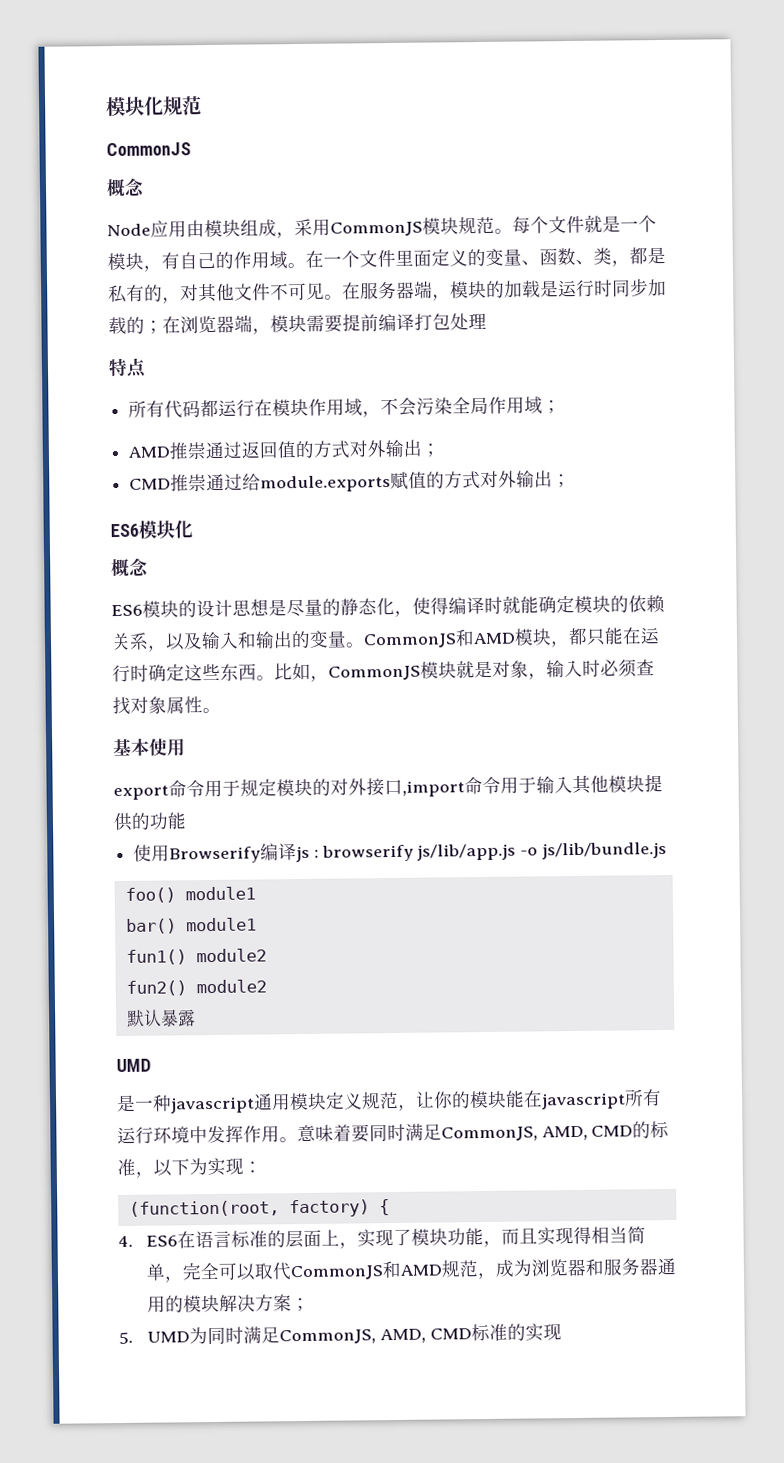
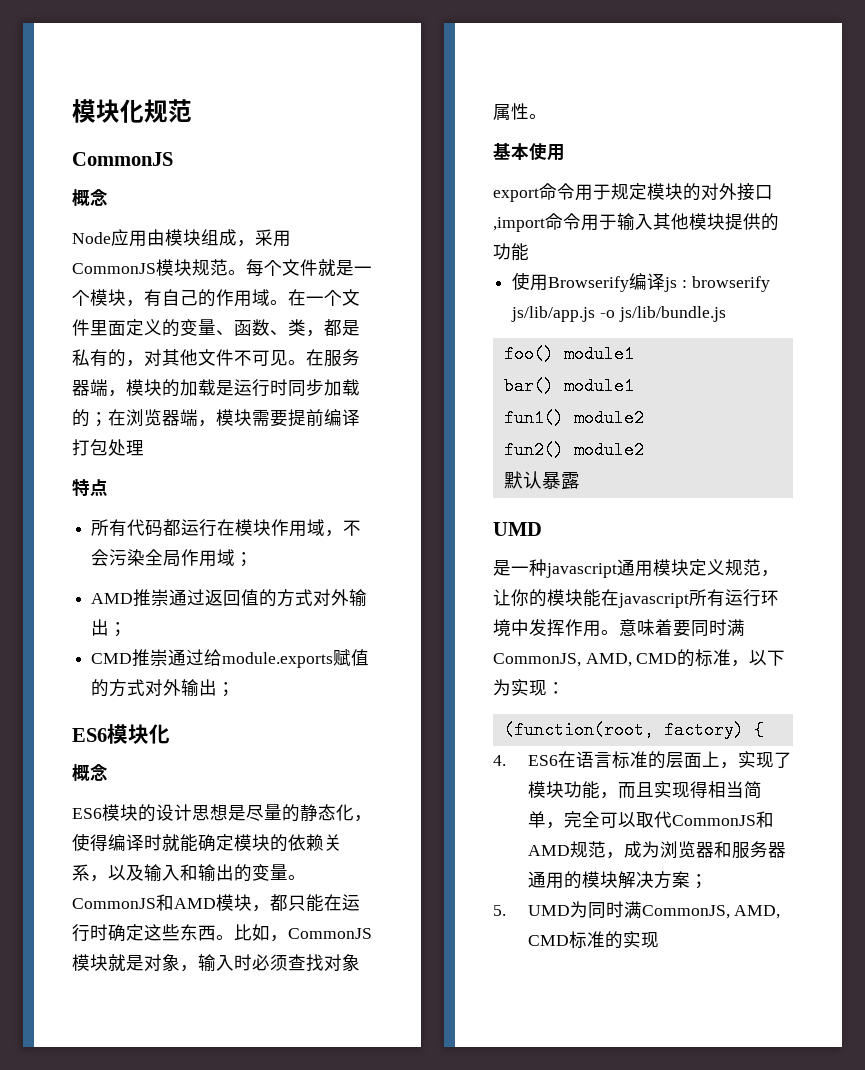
[306,282,325,300] ⻅ -> [270,350,288,366] 见
[238,663,257,681] ⻄ -> [198,925,216,941] 西
[423,1123,442,1141] ⾜ -> (745, 627) none
[261,1326,281,1344] ⾜ -> (642, 909) none

